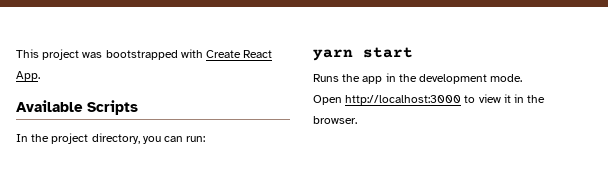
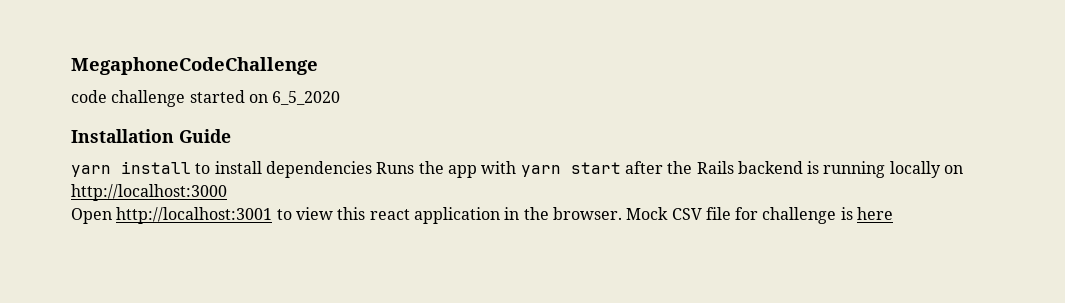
[16,49,273,60] [16,71,40,81] [16,100,138,115] [16,133,206,144] [313,47,413,61] [313,73,523,84] This project was bootstrapped with Create React App. // Available Scripts // In the project directory, you can run: // yarn start // Runs the app in the development mode. -> [71,57,318,75] [71,90,341,107] [71,129,231,143] [71,161,964,178] [71,184,227,201] MegaphoneCodeChallenge // code challenge started on 6_5_2020 // Installation Guide // yarn install to install dependencies Runs the app with yarn start after the Rails backend is running locally on http://localhost:3000
[345,95,462,105] http://localhost:3000 -> [116,207,273,224] http://localhost:3001
[503,94,546,103] [313,116,357,124] it in the browser. -> [337,207,894,224] this react application in the browser. Mock CSV file for challenge is here

